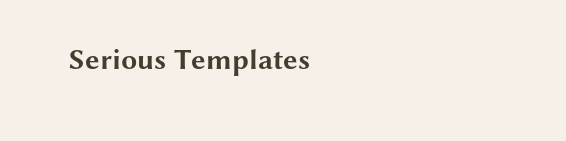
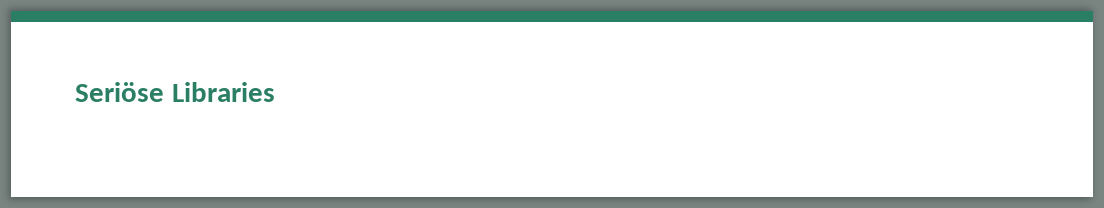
[69,49,310,76] Serious Templates -> [75,82,275,102] Seriöse Libraries

